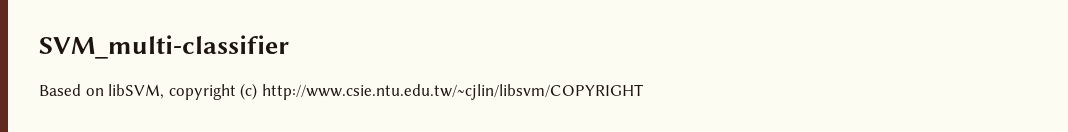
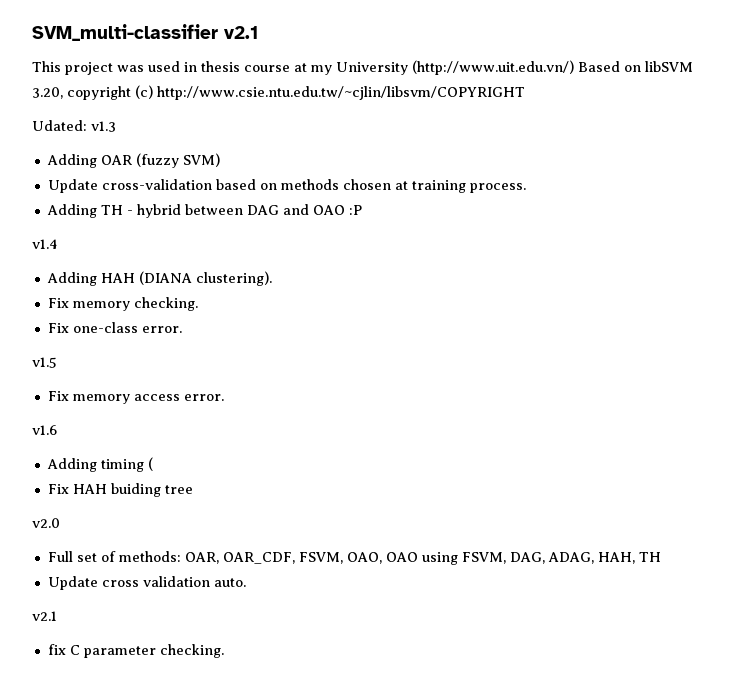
[39,83,643,100] // Based on libSVM, copyright (c) http://www.csie.ntu.edu.tw/~cjlin/libsvm/COPYRIGHT -> [224,26,259,39] [32,60,693,75] [32,85,525,100] [32,120,116,132] [46,153,220,168] [47,179,526,193] [46,204,362,218] [32,239,58,249] [46,271,272,286] [47,297,198,311] [47,322,182,333] [32,357,57,368] [47,391,224,404] [32,425,57,435] [46,457,153,472] [47,483,193,497] [32,518,60,528] [47,551,661,565] [47,576,246,590] [32,611,57,621] [47,644,224,658] v2.1 // This project was used in thesis course at my University (http://www.uit.edu.vn/) Based on libSVM 3.20, copyright (c) http://www.csie.ntu.edu.tw/~cjlin/libsvm/COPYRIGHT // Udated: v1.3 // Adding OAR (fuzzy SVM) // Update cross-validation based on methods chosen at training process. // Adding TH - hybrid between DAG and OAO :P // v1.4 // Adding HAH (DIANA clustering). // Fix memory checking. // Fix one-class error. // v1.5 // Fix memory access error. // v1.6 // Adding timing ( // Fix HAH buiding tree // v2.0 // Full set of methods: OAR, OAR_CDF, FSVM, OAO, OAO using FSVM, DAG, ADAG, HAH, TH // Update cross validation auto. // v2.1 // fix C parameter checking.

